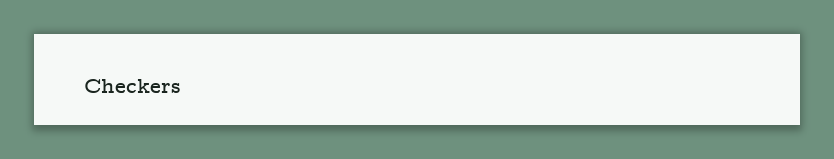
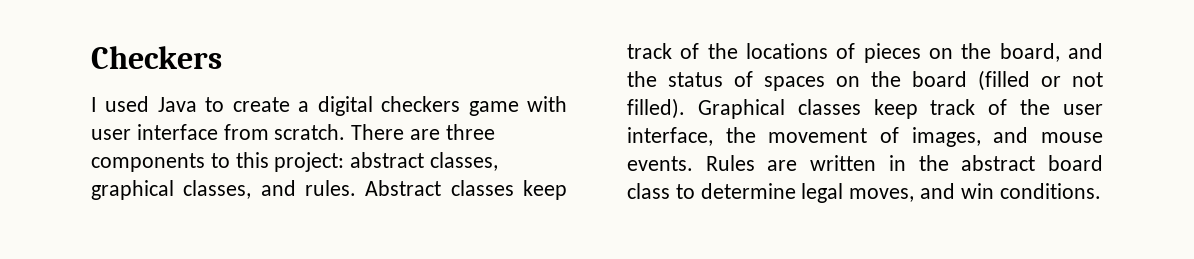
(181, 86) none -> [91,96,567,116] [91,124,495,140] [91,152,499,172] [91,180,567,200] [627,43,1103,63] [627,70,1103,91] [627,98,1103,119] [627,127,1103,147] [627,155,1103,171] [627,183,1101,203] // I used Java to create a digital checkers game with user interface from scratch. There are three components to this project: abstract classes, graphical classes, and rules. Abstract classes keep track of the locations of pieces on the board, and the status of spaces on the board (filled or not filled). Graphical classes keep track of the user interface, the movement of images, and mouse events. Rules are written in the abstract board class to determine legal moves, and win conditions.

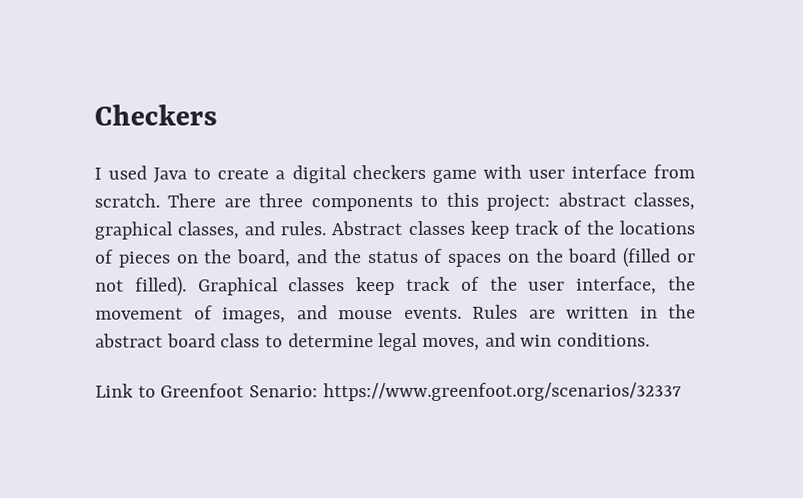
(1101, 191) none -> [95,382,682,402] // Link to Greenfoot Senario: https://www.greenfoot.org/scenarios/32337

